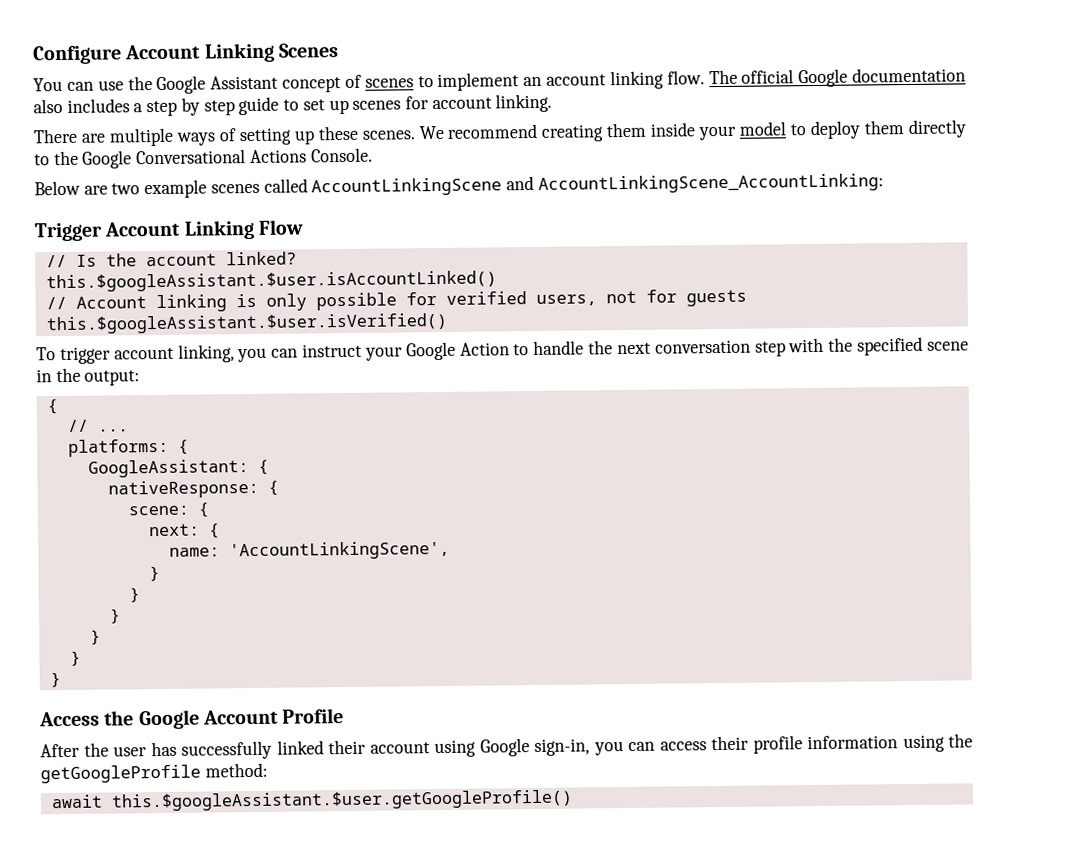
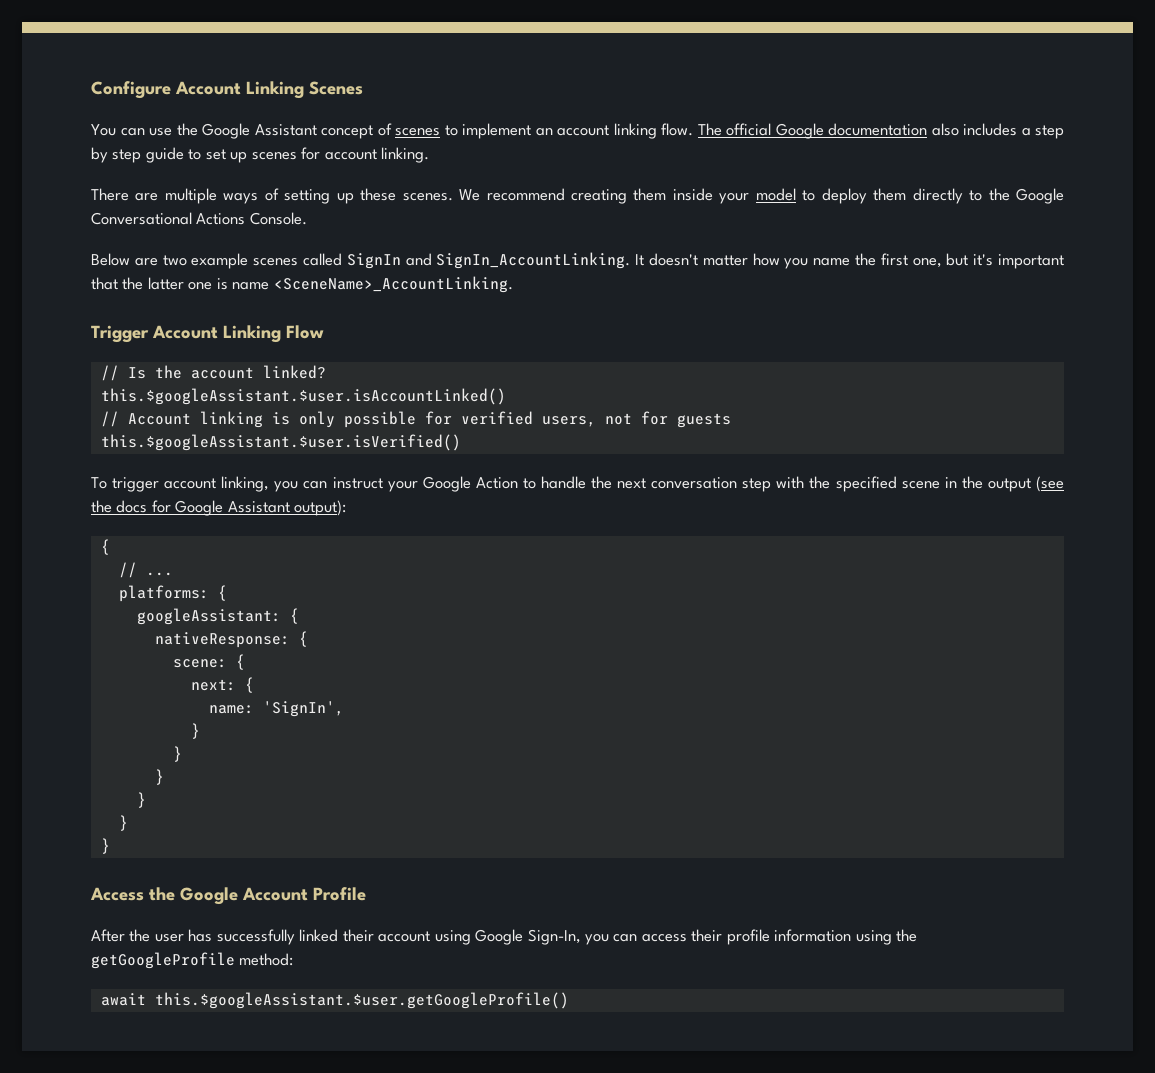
[311,173,884,197] AccountLinkingScene and AccountLinkingScene_AccountLinking: -> [346,252,1064,269] [91,276,513,293] SignIn and SignIn_AccountLinking. It doesn't matter how you name the first one, but it's important that the latter one is name <SceneName>_AccountLinking.
[84,370,141,386] output: -> [987,476,1064,492] [91,500,347,516] output (see the docs for Google Assistant output):
[87,459,249,478] GoogleAssistant: -> [136,608,281,625] googleAssistant:
[228,540,450,561] 'AccountLinkingScene', -> [262,701,344,717] 'SignIn',
[534,738,590,757] sign-in, -> [527,929,581,945] Sign-In,

